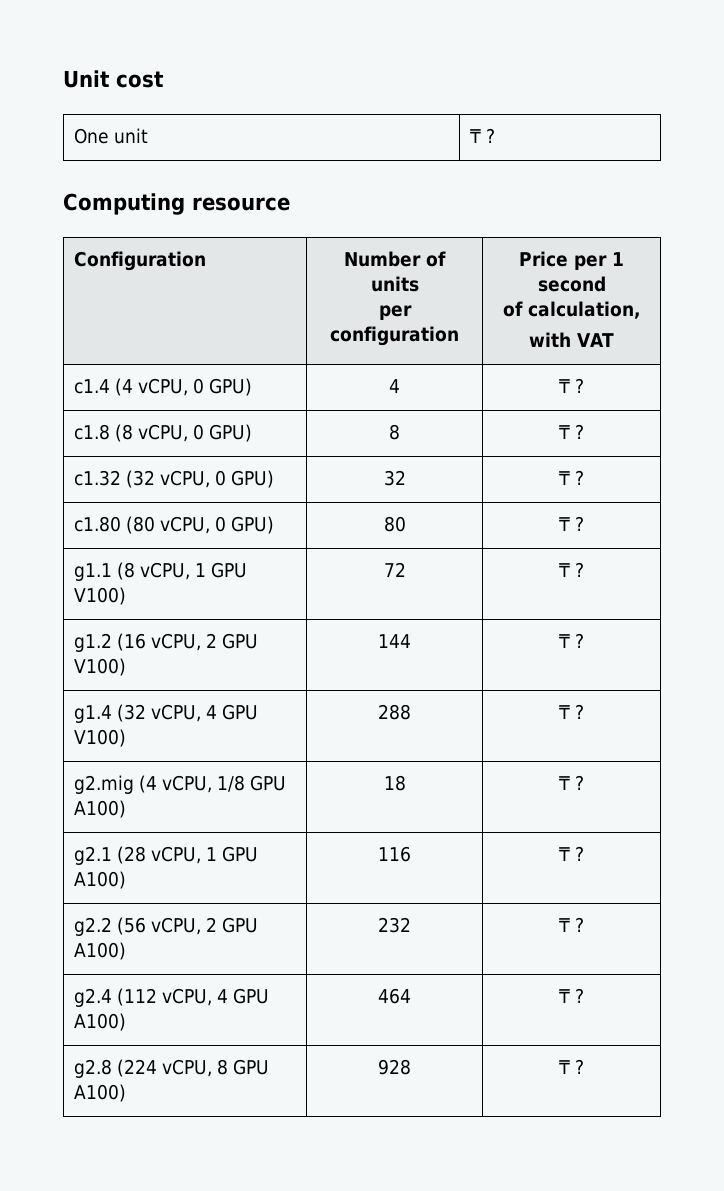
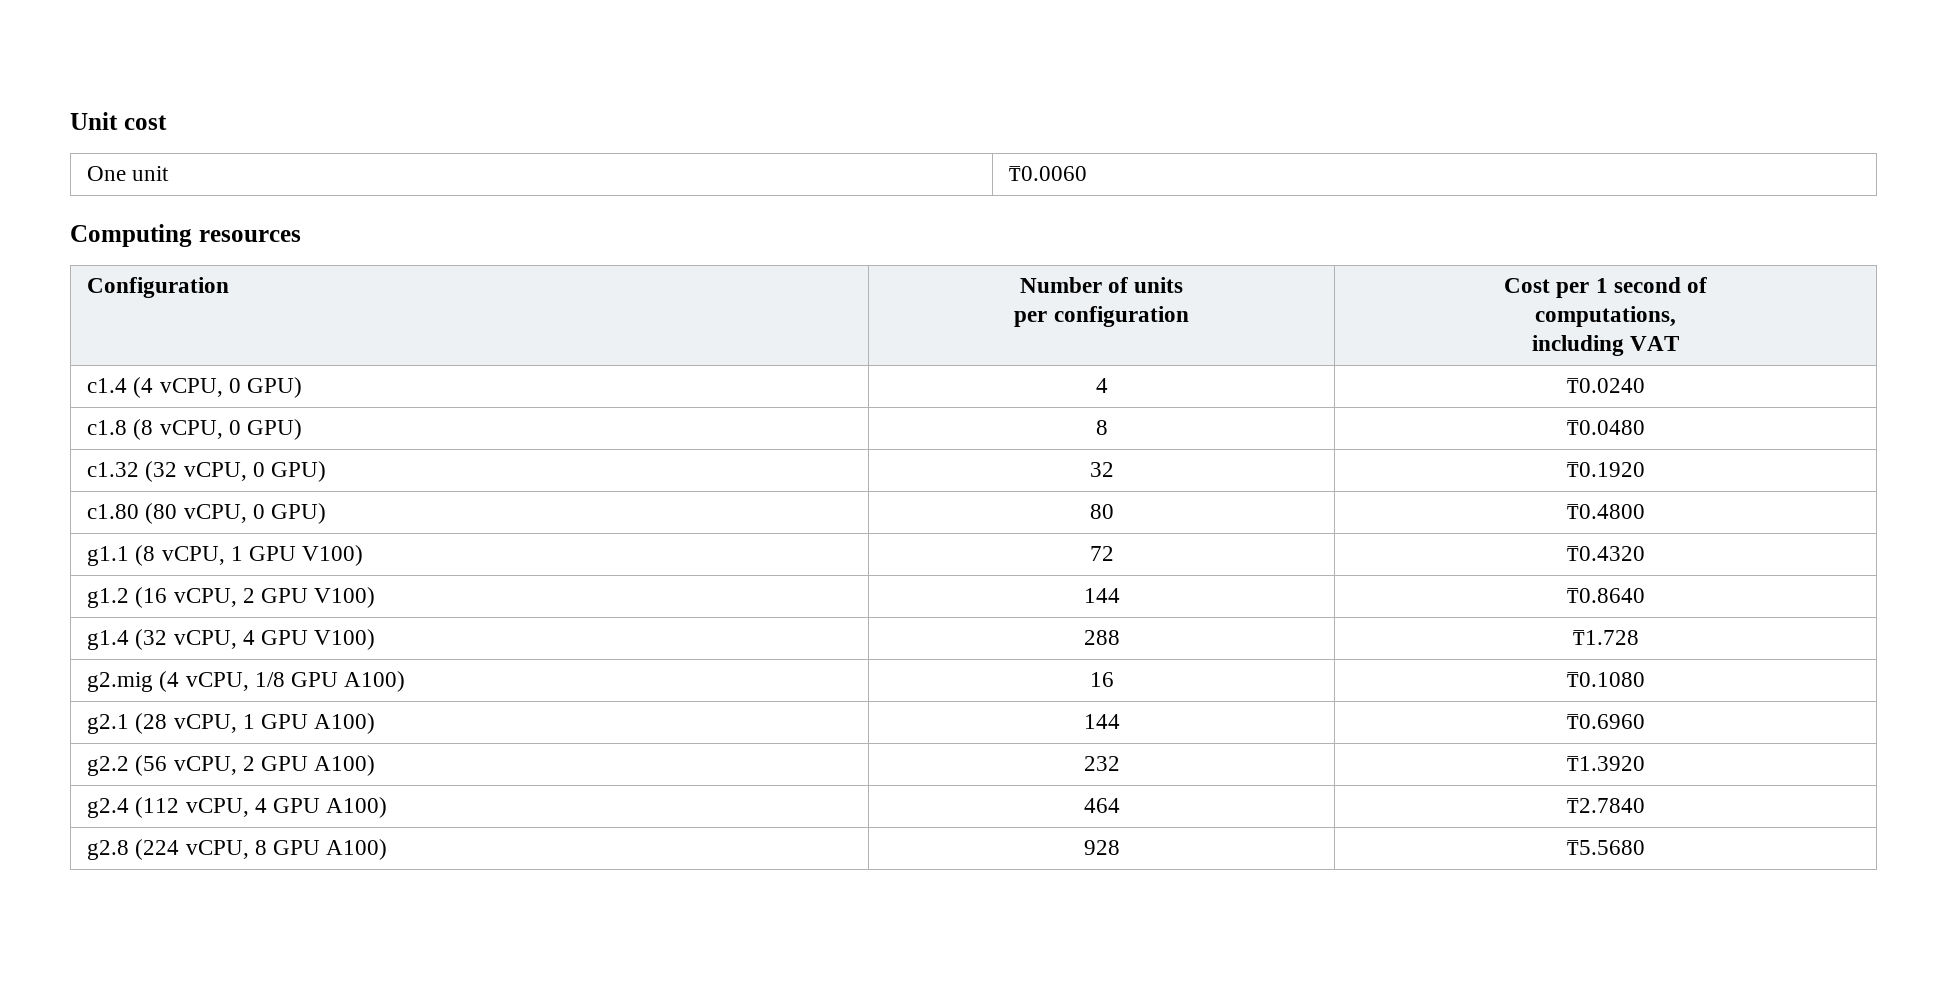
[470,128,496,143] ₸ ? -> [1009,166,1088,181] ₸0.0060
[192,197,290,211] resource -> [198,230,301,242] resources
[519,251,568,267] Price -> [1504,278,1551,293] Cost
[502,301,641,319] [528,332,571,347] // of calculation, // with -> [1686,277,1707,293] [1535,306,1676,327] [1531,335,1624,356] of // computations, // including
[559,378,584,393] ₸ ? -> [1566,378,1645,393] ₸0.0240
[559,424,584,439] ₸ ? -> [1566,420,1645,435] ₸0.0480
[559,470,584,485] ₸ ? -> [1566,462,1645,477] ₸0.1920
[559,516,584,531] ₸ ? -> [1566,504,1645,519] ₸0.4800
[559,562,584,577] ₸ ? -> [1566,546,1645,561] ₸0.4320
[559,633,584,648] ₸ ? -> [1566,588,1645,603] ₸0.8640
[559,704,584,719] ₸ ? -> [1572,630,1639,645] ₸1.728
[383,775,406,791] [559,775,584,790] 18 | ₸ ? -> [1089,672,1114,687] [1566,672,1645,687] 16 | ₸0.1080
[378,846,411,862] [559,846,584,861] 116 | ₸ ? -> [1083,714,1120,729] [1566,714,1645,729] 144 | ₸0.6960
[559,917,584,932] ₸ ? -> [1566,756,1645,771] ₸1.3920
[559,988,584,1003] ₸ ? -> [1566,798,1645,813] ₸2.7840
[559,1059,584,1074] ₸ ? -> [1566,840,1645,855] ₸5.5680

